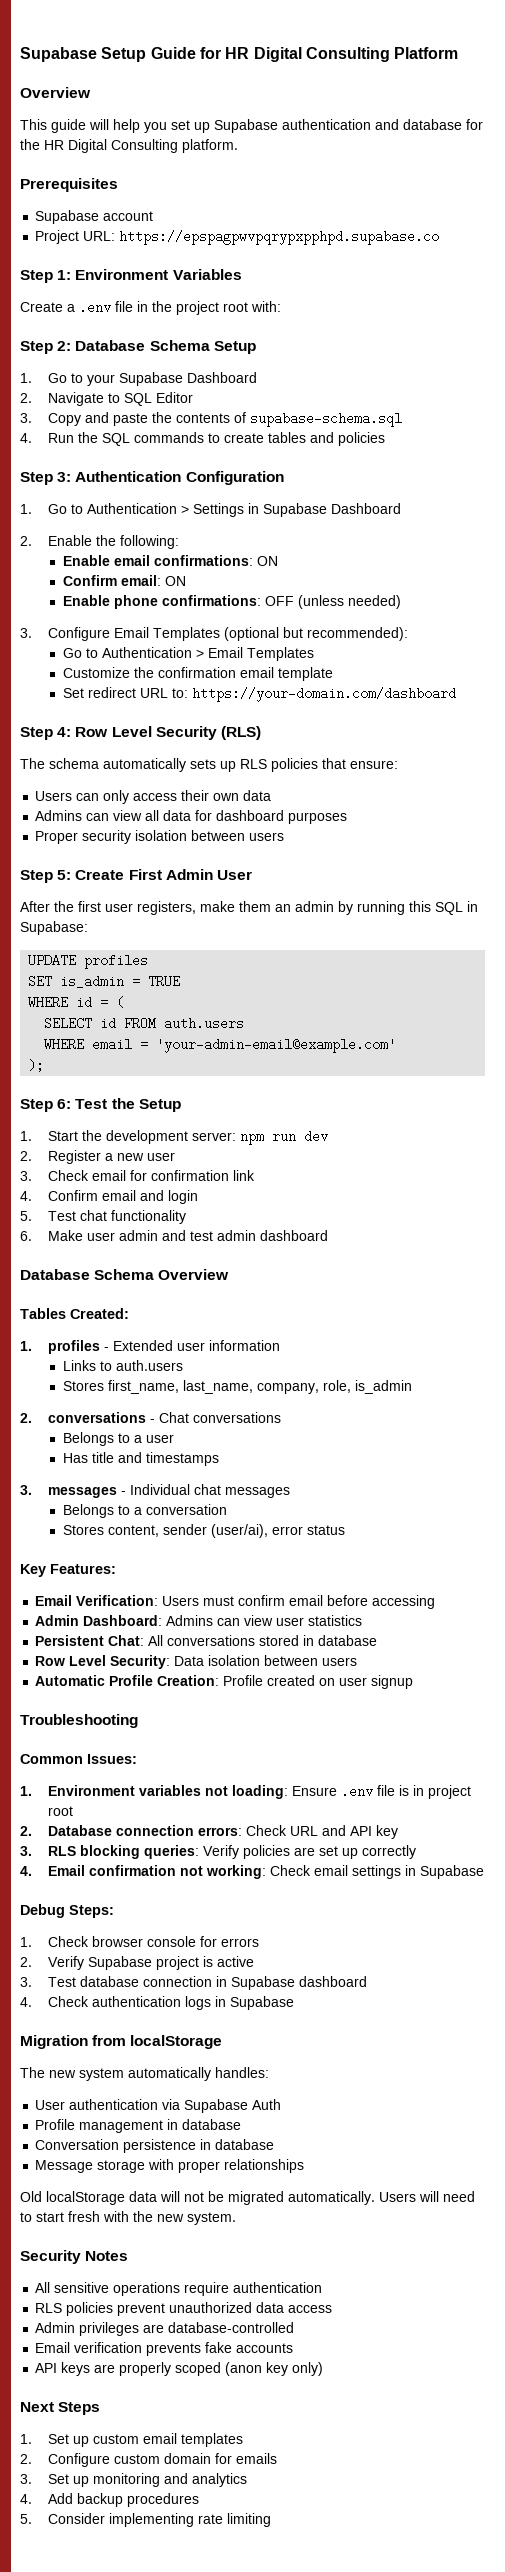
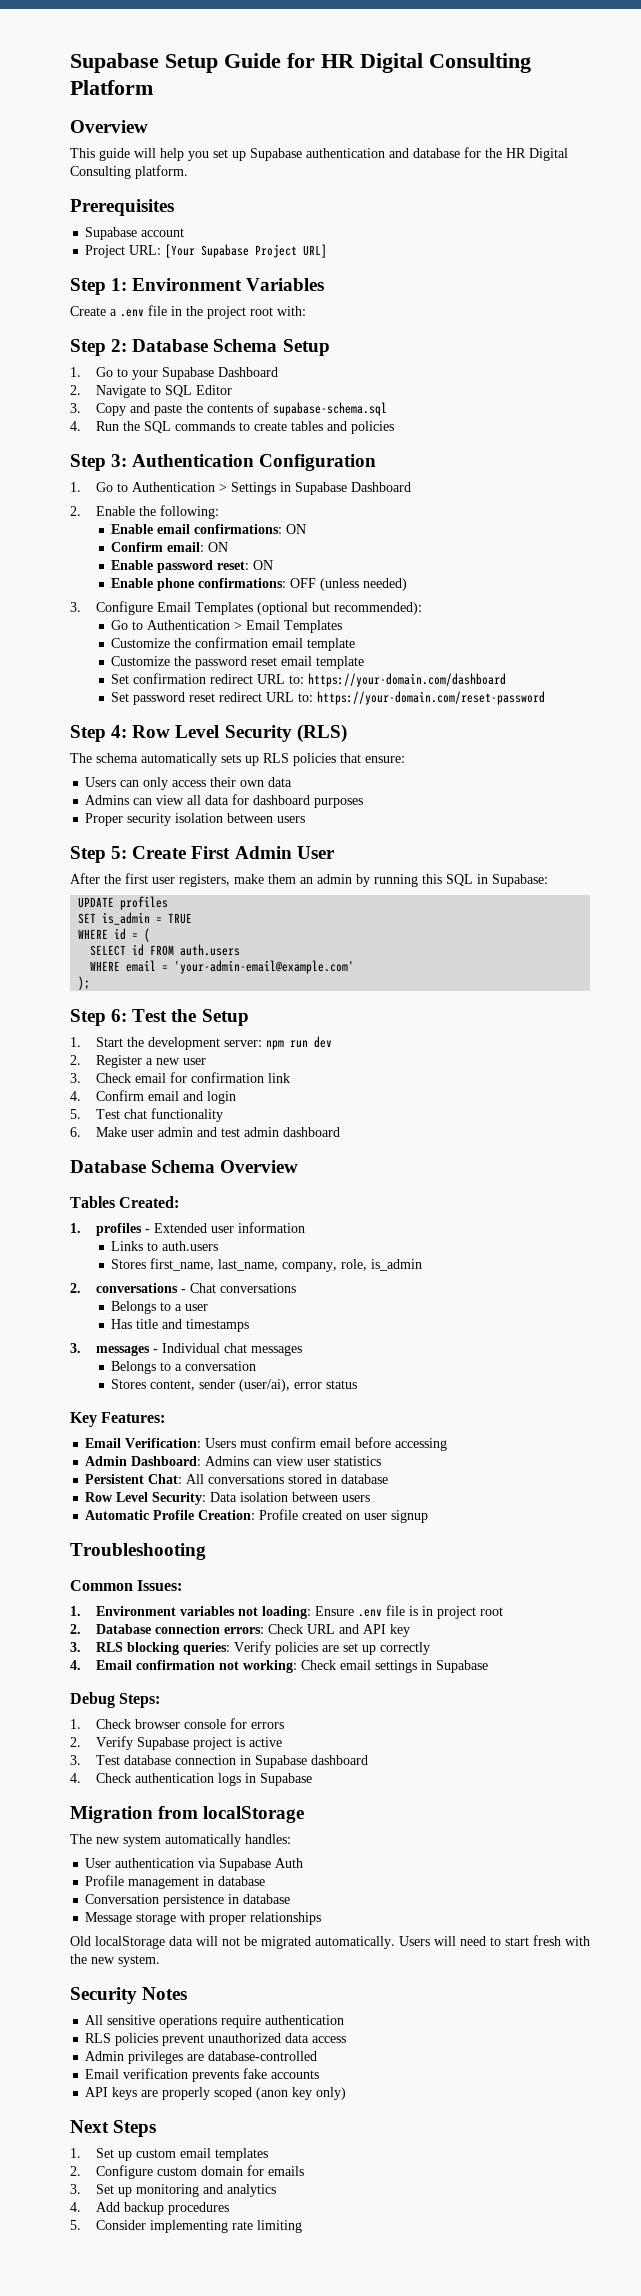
[119,230,440,245] https://epspagpwvpqrypxpphpd.supabase.co -> [165,244,328,258] [Your Supabase Project URL]
(186, 581) none -> [111,560,274,573] // Enable password reset: ON
[62,688,84,698] // Set -> [111,656,365,669] [111,673,207,684] // Customize the password reset email template // Set confirmation
(456, 694) none -> [111,691,546,705] // Set password reset redirect URL to: https://your-domain.com/reset-password

